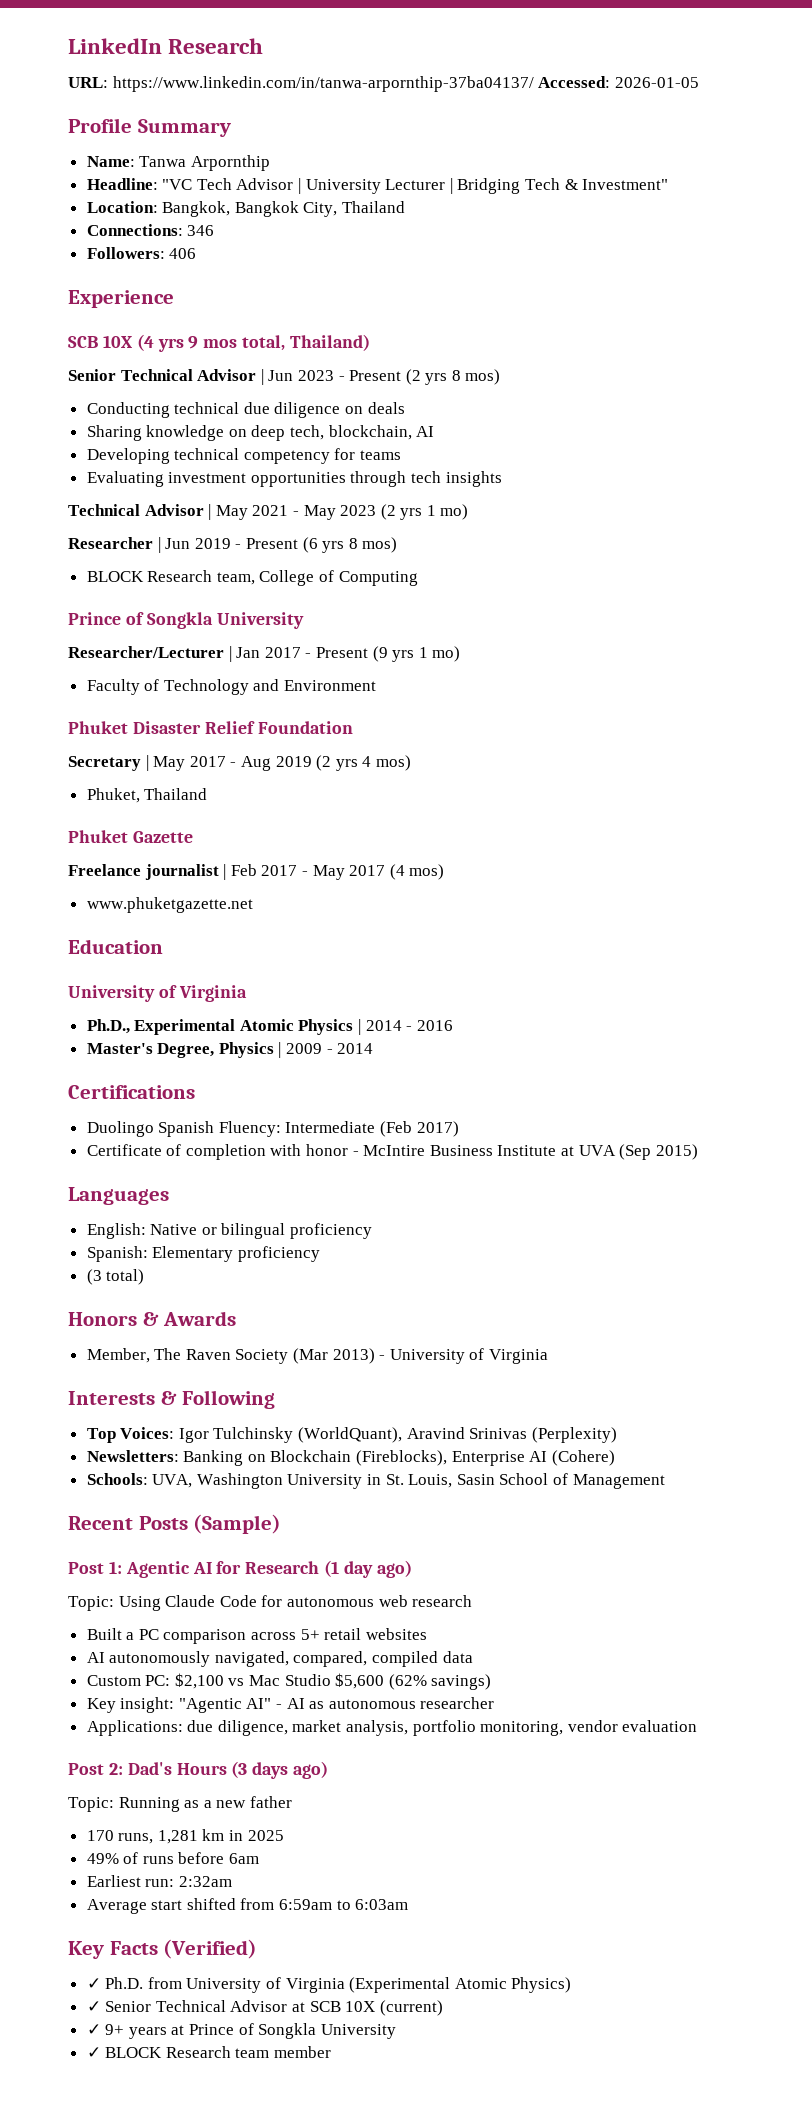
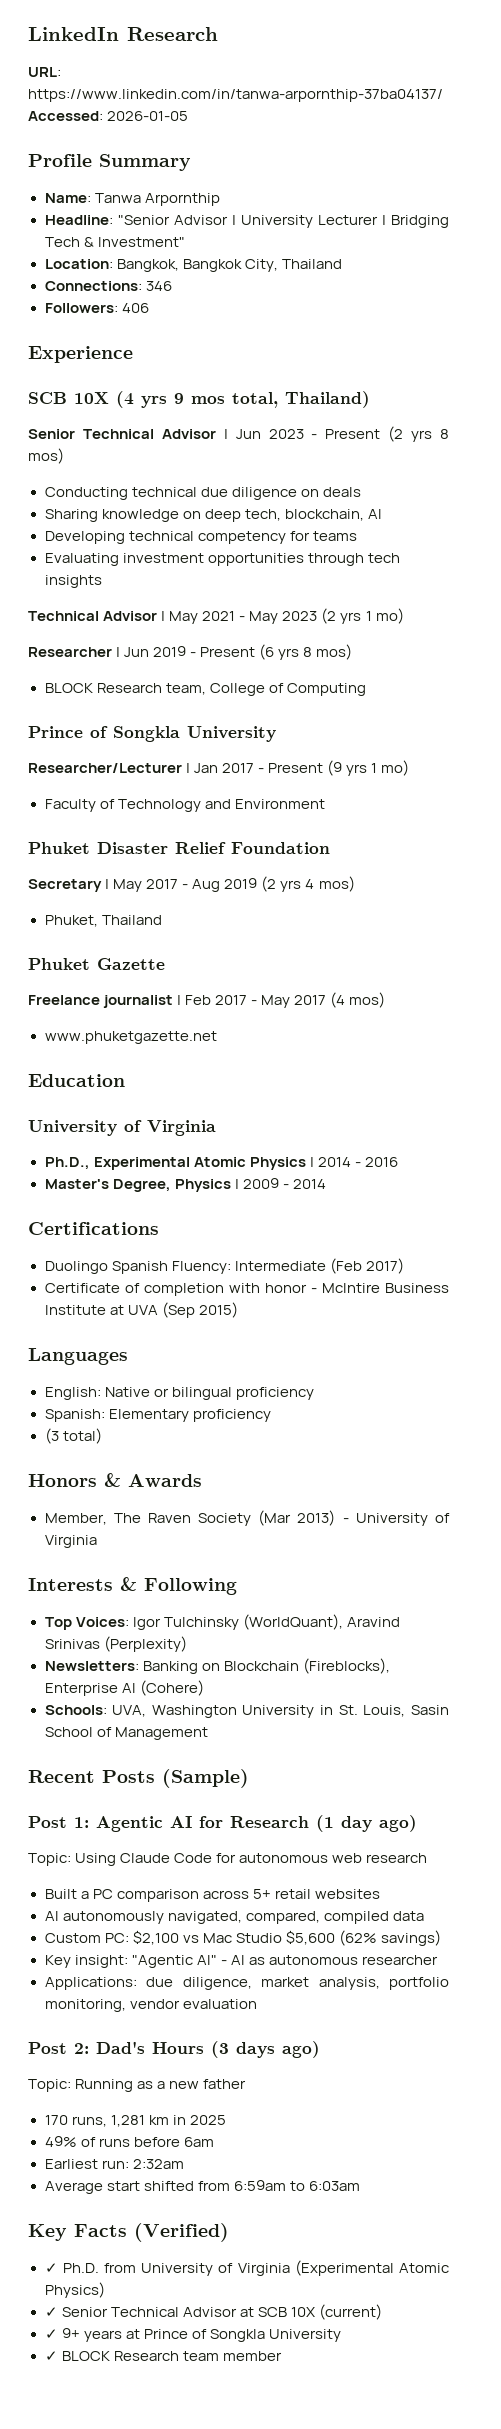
[162,178,232,190] "VC Tech -> [117,215,170,225] "Senior

